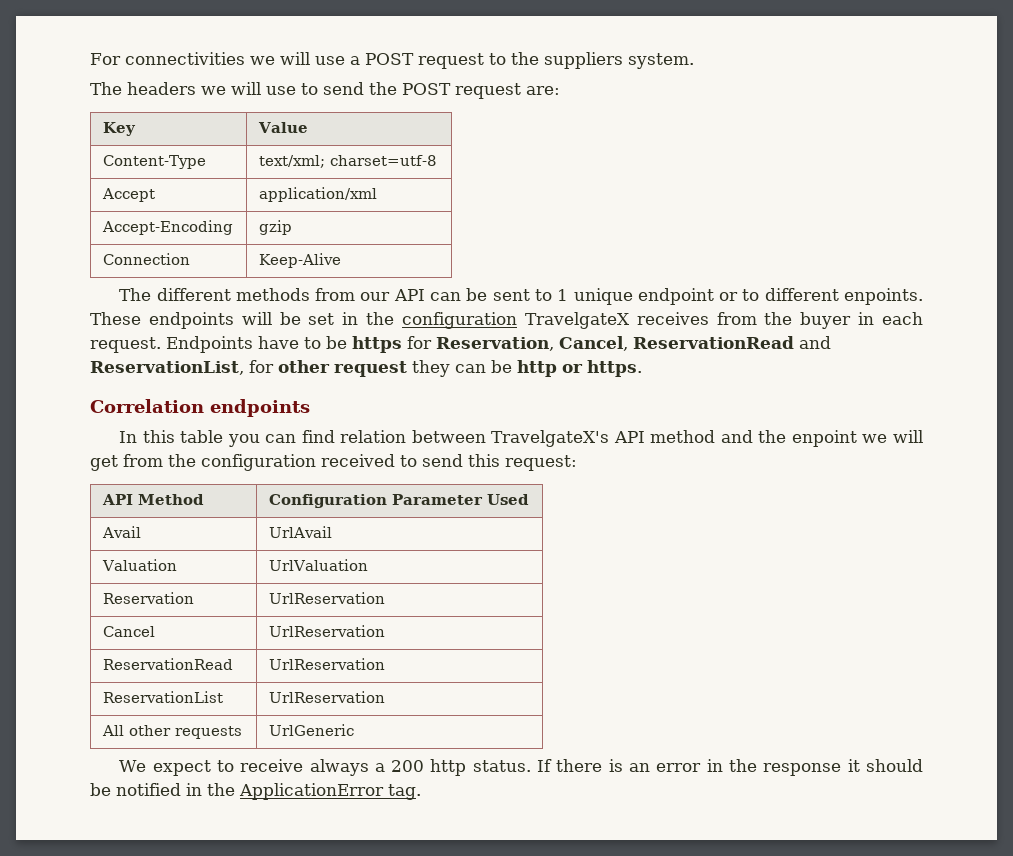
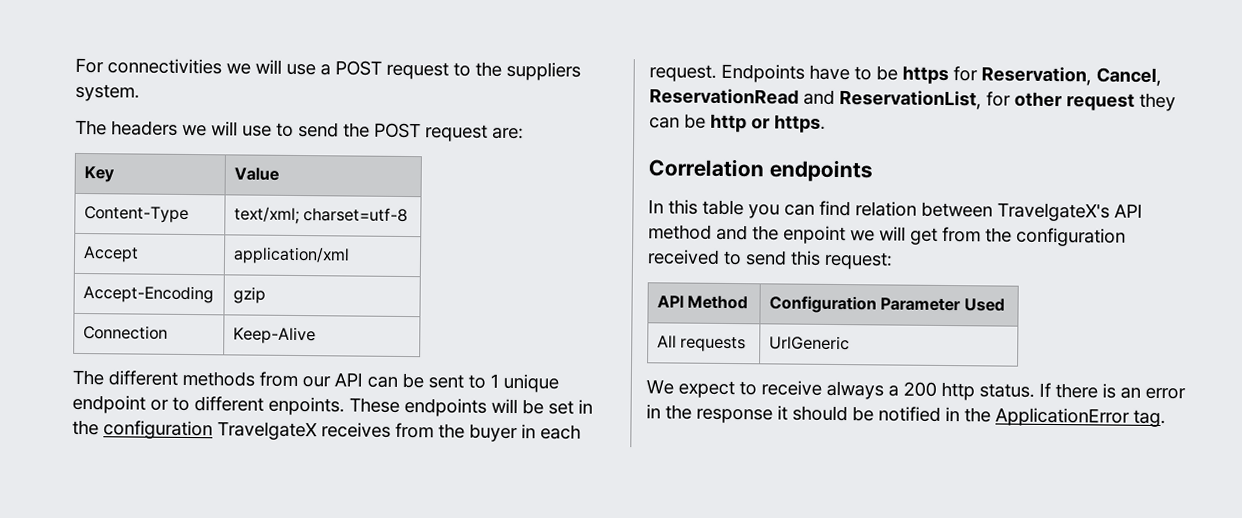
[101,526,141,538] [268,526,332,538] [101,559,177,571] [268,559,368,571] [102,592,194,604] [268,592,385,604] [102,626,155,637] [268,625,385,637] [102,658,233,670] [268,658,385,670] [102,691,223,703] [268,691,385,703] // Avail | UrlAvail // Valuation | UrlValuation // Reservation | UrlReservation // Cancel | UrlReservation // ReservationRead | UrlReservation // ReservationList | UrlReservation -> (1005, 305) none
[128,725,171,736] other -> (677, 341) none

